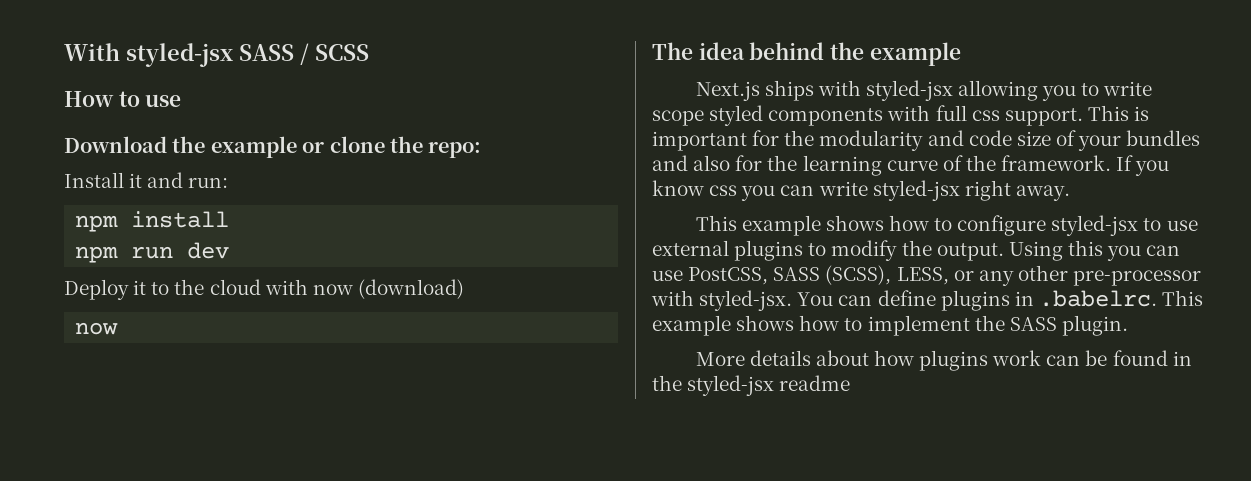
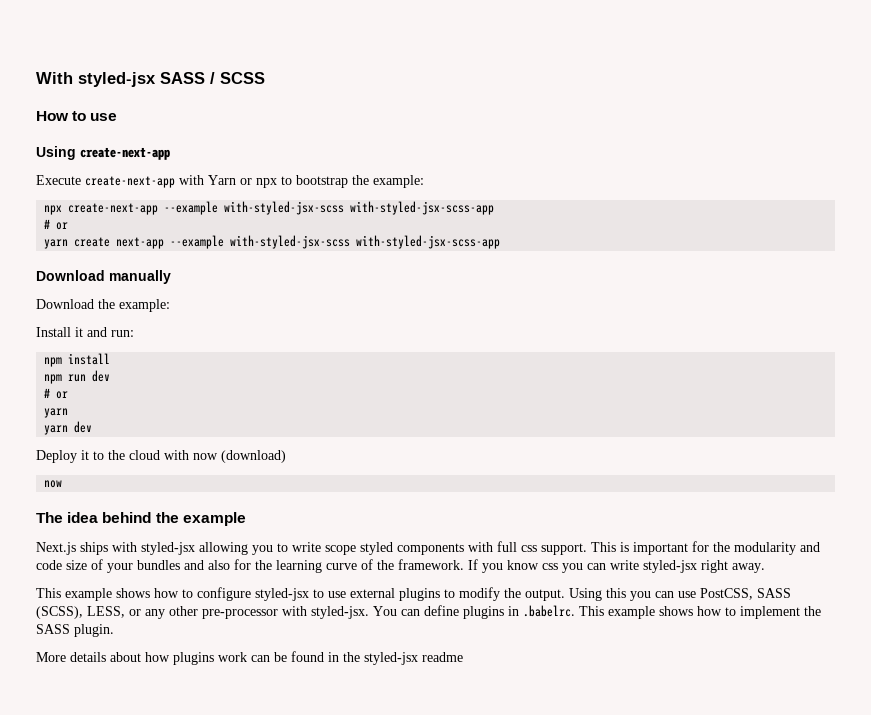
[64,136,482,158] Download the example or clone the repo: -> [36,146,170,160] [36,175,424,188] [44,201,495,215] [44,219,69,230] [44,235,501,249] [36,270,171,284] [36,299,170,312] Using create-next-app // Execute create-next-app with Yarn or npx to bootstrap the example: // npx create-next-app --example with-styled-jsx-scss with-styled-jsx-scss-app // # or // yarn create next-app --example with-styled-jsx-scss with-styled-jsx-scss-app // Download manually // Download the example:
(230, 250) none -> [44,388,69,399] [44,408,69,418] [44,421,93,435] // # or // yarn // yarn dev

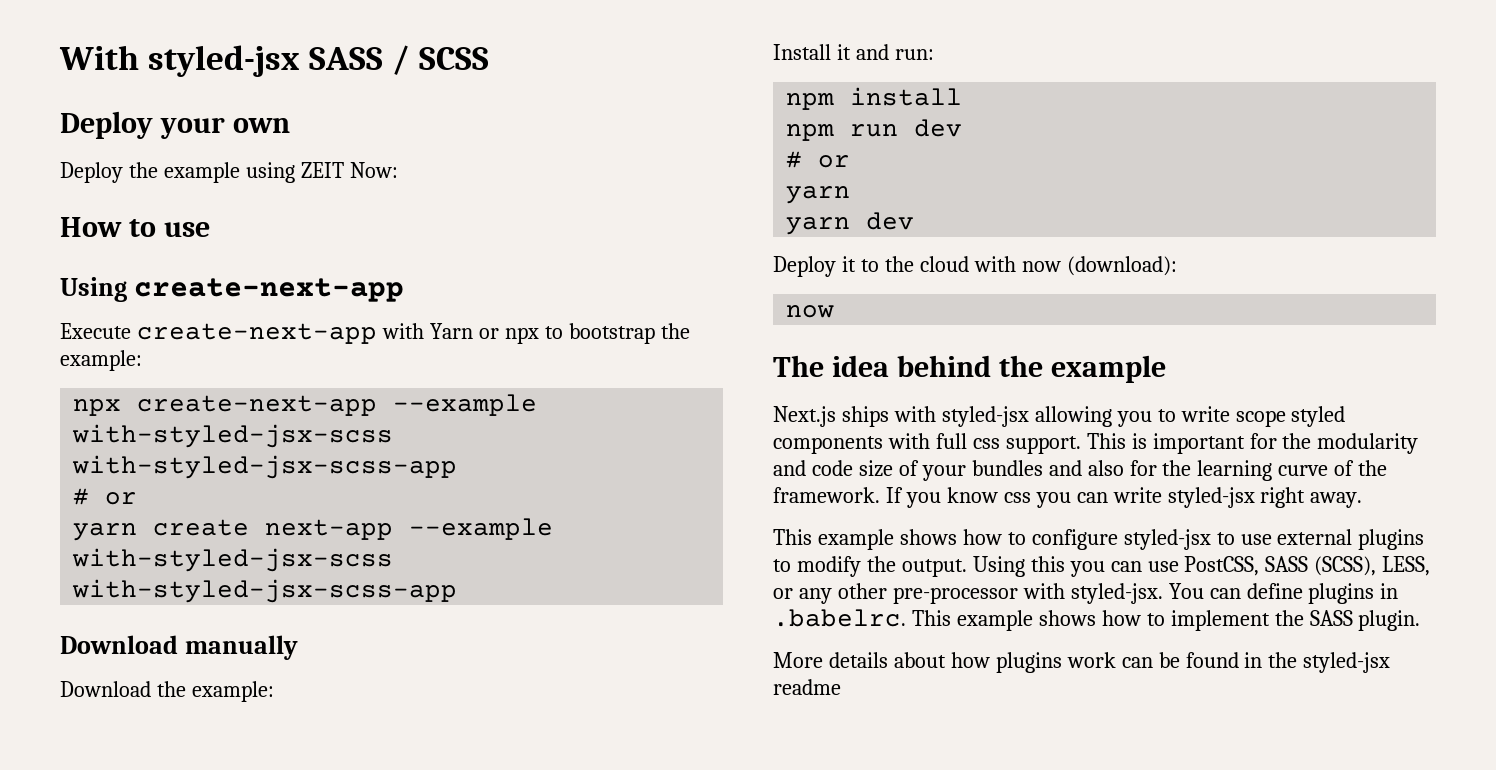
(265, 78) none -> [60,111,290,139] [60,162,398,183] // Deploy your own // Deploy the example using ZEIT Now:
[221,450,286,463] (download) -> [1066,256,1177,276] (download):

